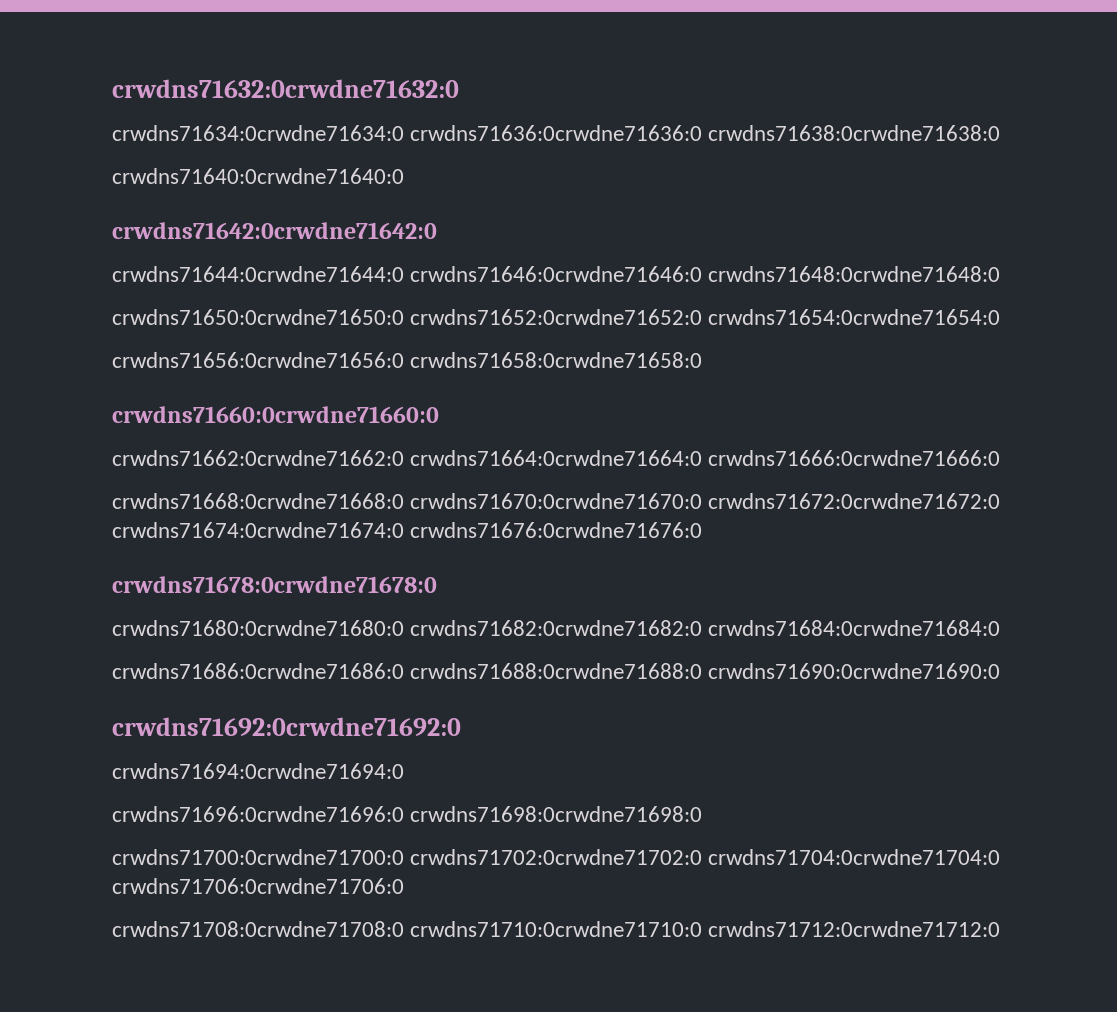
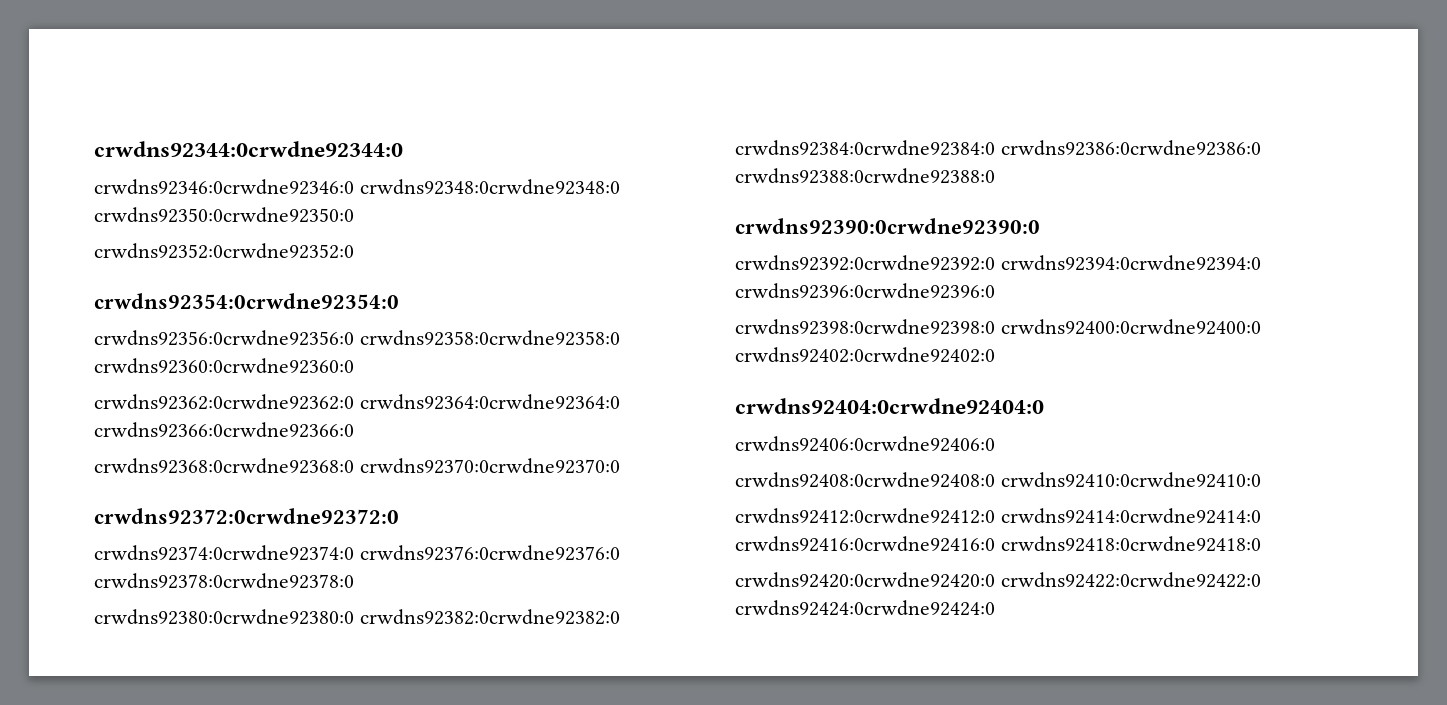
[112,79,459,98] [112,125,1001,141] [112,168,404,184] [112,222,437,239] [112,266,1001,282] [112,309,1001,325] [112,352,703,368] [112,406,439,423] [112,450,1001,466] [112,493,1001,509] [112,522,703,538] [112,576,437,593] [112,620,1001,636] [112,663,1001,679] [112,717,461,736] [112,763,404,779] [112,806,703,822] [112,849,1001,865] [112,878,404,894] [112,921,1001,937] crwdns71632:0crwdne71632:0 // crwdns71634:0crwdne71634:0 crwdns71636:0crwdne71636:0 crwdns71638:0crwdne71638:0 // crwdns71640:0crwdne71640:0 // crwdns71642:0crwdne71642:0 // crwdns71644:0crwdne71644:0 crwdns71646:0crwdne71646:0 crwdns71648:0crwdne71648:0 // crwdns71650:0crwdne71650:0 crwdns71652:0crwdne71652:0 crwdns71654:0crwdne71654:0 // crwdns71656:0crwdne71656:0 crwdns71658:0crwdne71658:0 // crwdns71660:0crwdne71660:0 // crwdns71662:0crwdne71662:0 crwdns71664:0crwdne71664:0 crwdns71666:0crwdne71666:0 // crwdns71668:0crwdne71668:0 crwdns71670:0crwdne71670:0 crwdns71672:0crwdne71672:0 crwdns71674:0crwdne71674:0 crwdns71676:0crwdne71676:0 // crwdns71678:0crwdne71678:0 // crwdns71680:0crwdne71680:0 crwdns71682:0crwdne71682:0 crwdns71684:0crwdne71684:0 // crwdns71686:0crwdne71686:0 crwdns71688:0crwdne71688:0 crwdns71690:0crwdne71690:0 // crwdns71692:0crwdne71692:0 // crwdns71694:0crwdne71694:0 // crwdns71696:0crwdne71696:0 crwdns71698:0crwdne71698:0 // crwdns71700:0crwdne71700:0 crwdns71702:0crwdne71702:0 crwdns71704:0crwdne71704:0 crwdns71706:0crwdne71706:0 // crwdns71708:0crwdne71708:0 crwdns71710:0crwdne71710:0 crwdns71712:0crwdne71712:0 -> [94,141,403,157] [94,179,620,195] [94,207,354,223] [94,243,354,259] [94,293,399,309] [94,330,620,346] [94,358,354,374] [94,394,620,410] [94,422,354,438] [94,458,620,474] [94,508,399,524] [94,545,620,561] [94,573,354,589] [94,609,620,625] [735,140,1261,156] [735,168,995,184] [735,218,1040,234] [735,255,1261,271] [735,283,995,299] [735,319,1261,335] [735,347,995,363] [735,398,1044,414] [735,436,995,452] [735,472,1261,488] [735,508,1261,524] [735,536,1261,552] [735,572,1261,588] [735,600,995,616] crwdns92344:0crwdne92344:0 // crwdns92346:0crwdne92346:0 crwdns92348:0crwdne92348:0 crwdns92350:0crwdne92350:0 // crwdns92352:0crwdne92352:0 // crwdns92354:0crwdne92354:0 // crwdns92356:0crwdne92356:0 crwdns92358:0crwdne92358:0 crwdns92360:0crwdne92360:0 // crwdns92362:0crwdne92362:0 crwdns92364:0crwdne92364:0 crwdns92366:0crwdne92366:0 // crwdns92368:0crwdne92368:0 crwdns92370:0crwdne92370:0 // crwdns92372:0crwdne92372:0 // crwdns92374:0crwdne92374:0 crwdns92376:0crwdne92376:0 crwdns92378:0crwdne92378:0 // crwdns92380:0crwdne92380:0 crwdns92382:0crwdne92382:0 crwdns92384:0crwdne92384:0 crwdns92386:0crwdne92386:0 crwdns92388:0crwdne92388:0 // crwdns92390:0crwdne92390:0 // crwdns92392:0crwdne92392:0 crwdns92394:0crwdne92394:0 crwdns92396:0crwdne92396:0 // crwdns92398:0crwdne92398:0 crwdns92400:0crwdne92400:0 crwdns92402:0crwdne92402:0 // crwdns92404:0crwdne92404:0 // crwdns92406:0crwdne92406:0 // crwdns92408:0crwdne92408:0 crwdns92410:0crwdne92410:0 // crwdns92412:0crwdne92412:0 crwdns92414:0crwdne92414:0 crwdns92416:0crwdne92416:0 crwdns92418:0crwdne92418:0 // crwdns92420:0crwdne92420:0 crwdns92422:0crwdne92422:0 crwdns92424:0crwdne92424:0

